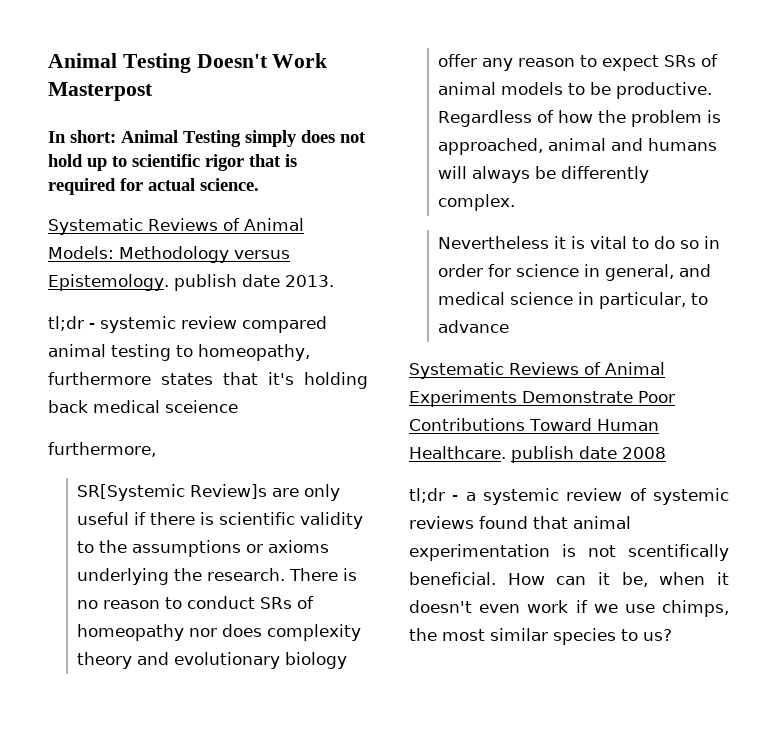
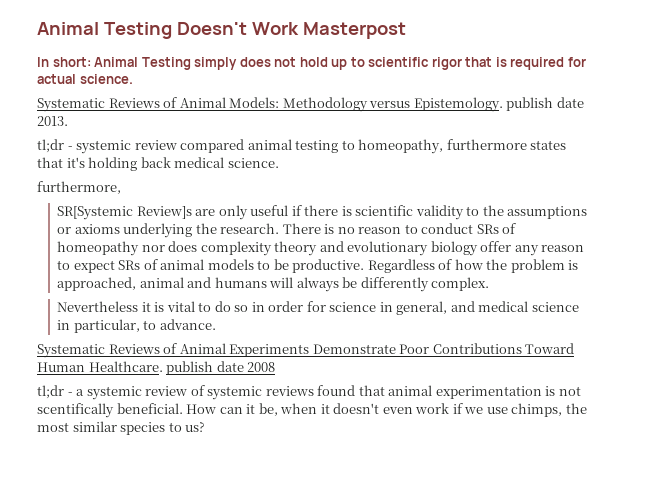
[165,400,238,413] sceience -> [227,158,279,168] science.
[438,320,510,333] advance -> [159,319,216,330] advance.

